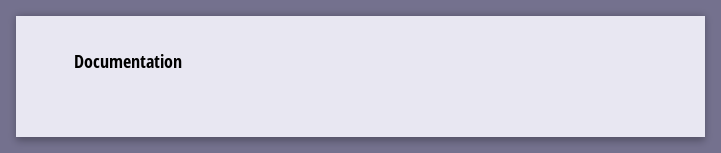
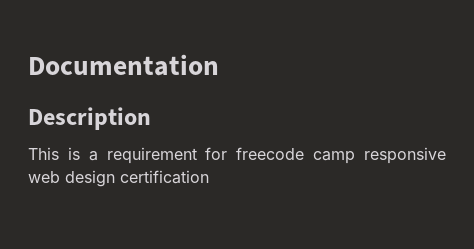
(182, 61) none -> [28,107,151,130] [28,147,446,164] [28,170,209,187] // Description // This is a requirement for freecode camp responsive web design certification

